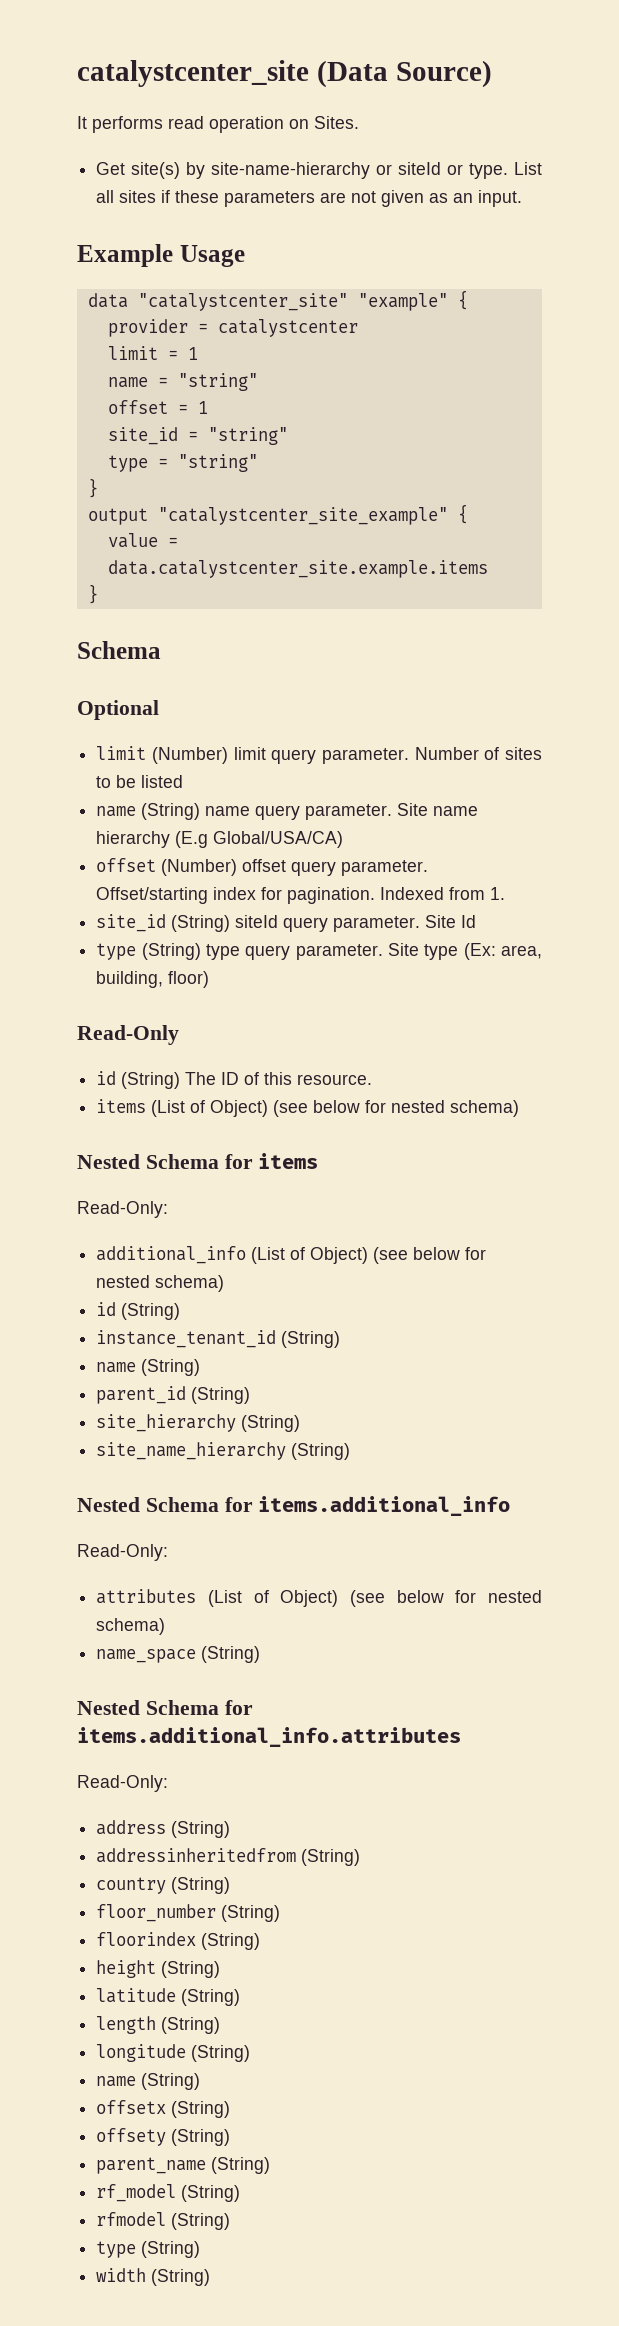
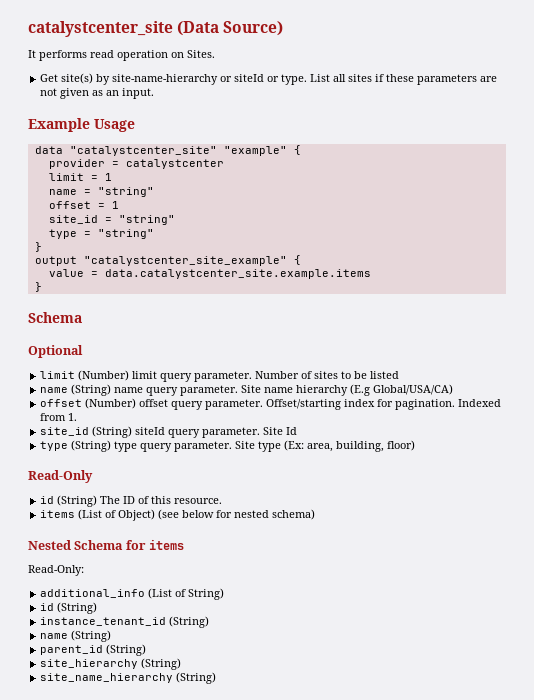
[310,1247,487,1264] [96,1275,225,1292] Object) (see below for nested schema) -> [188,588,225,600] String)
[77,1496,511,1516] [77,1544,168,1561] [96,1589,542,1607] [96,1618,166,1635] [96,1646,261,1663] [77,1700,253,1715] [77,1727,461,1747] [77,1775,168,1792] [96,1820,231,1838] [96,1848,361,1866] [96,1877,231,1894] [96,1904,281,1922] [96,1932,261,1950] [96,1960,221,1978] [96,1988,241,2006] [96,2016,221,2034] [96,2044,251,2062] [96,2073,201,2090] [96,2100,231,2118] [96,2128,231,2146] [96,2157,271,2174] [96,2184,241,2202] [96,2212,231,2230] [96,2241,201,2258] [96,2268,211,2286] // Nested Schema for items.additional_info // Read-Only: // attributes (List of Object) (see below for nested schema) // name_space (String) // Nested Schema for items.additional_info.attributes // Read-Only: // address (String) // addressinheritedfrom (String) // country (String) // floor_number (String) // floorindex (String) // height (String) // latitude (String) // length (String) // longitude (String) // name (String) // offsetx (String) // offsety (String) // parent_name (String) // rf_model (String) // rfmodel (String) // type (String) // width (String) -> (217, 678) none

